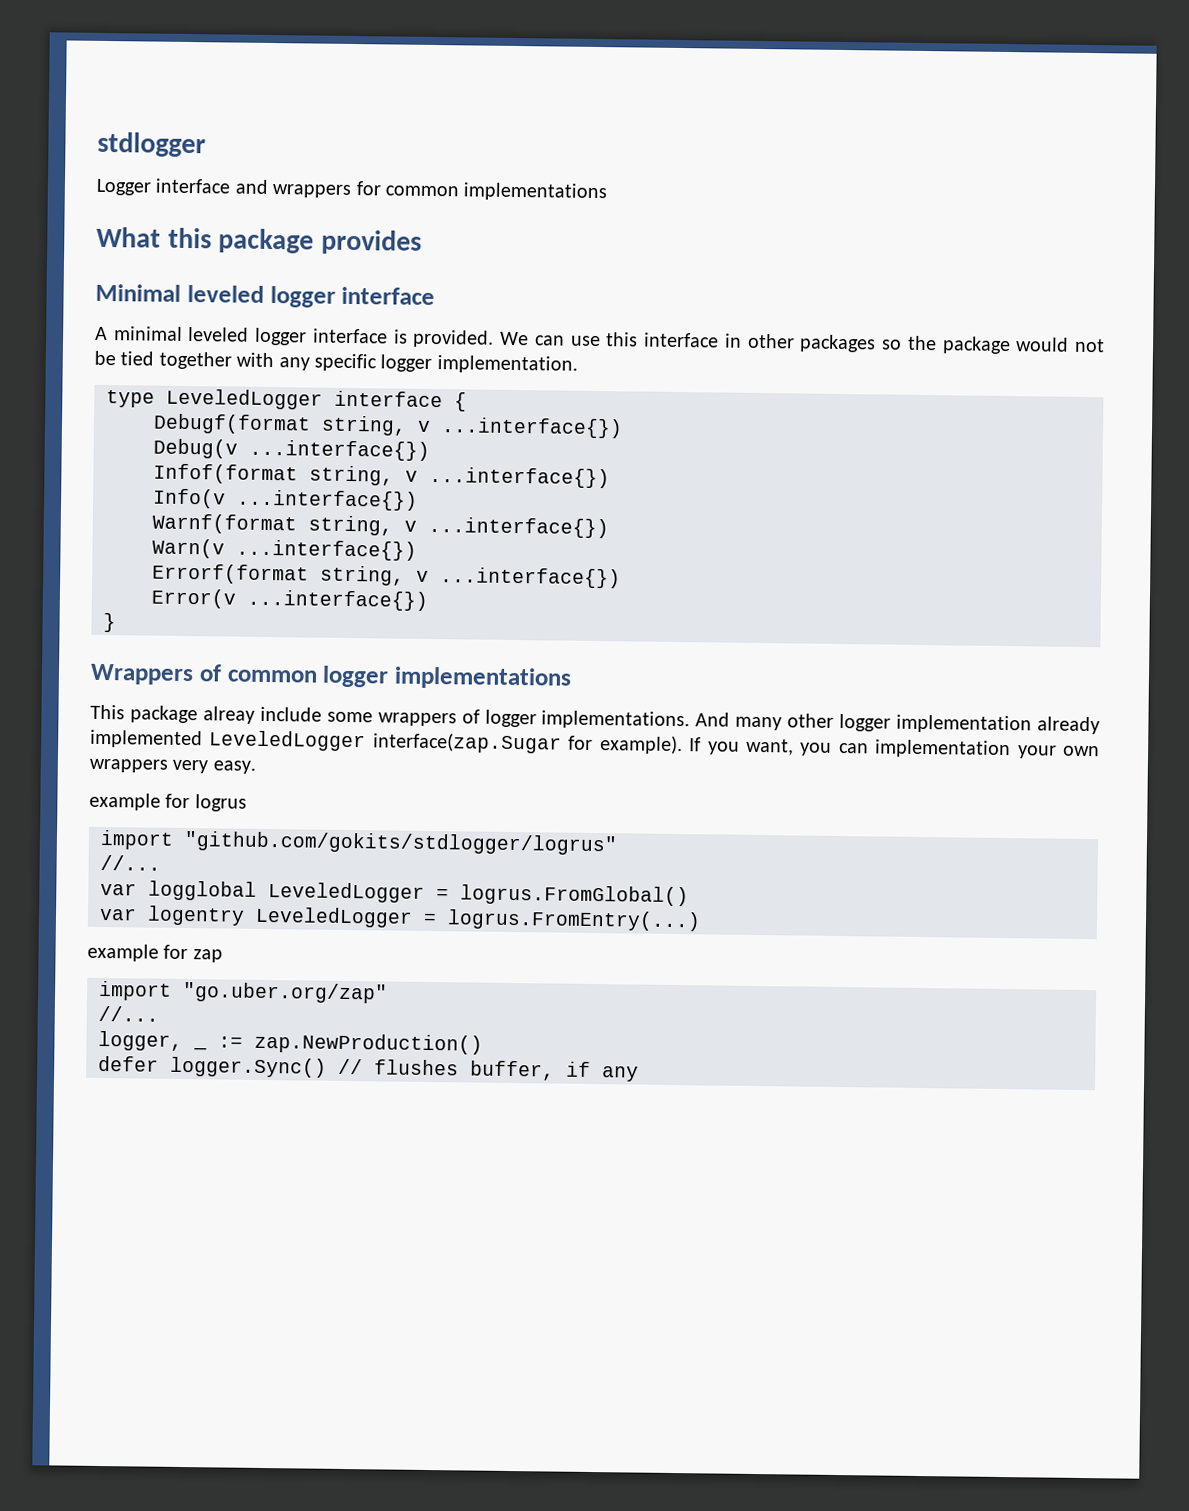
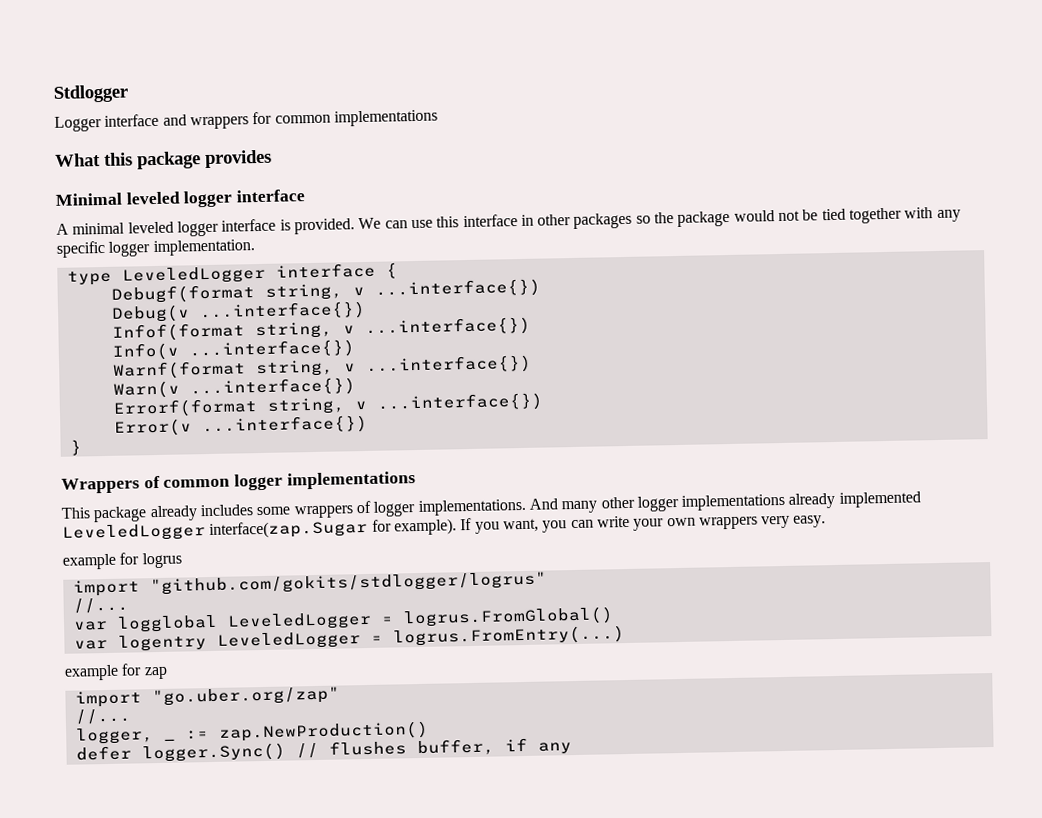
[97,131,206,158] stdlogger -> [53,84,129,103] Stdlogger
[202,706,322,724] alreay include -> [149,504,253,522] already includes
[896,714,1033,734] implementation -> [681,493,786,511] implementations
[875,739,1012,759] implementation -> [596,515,630,528] write

